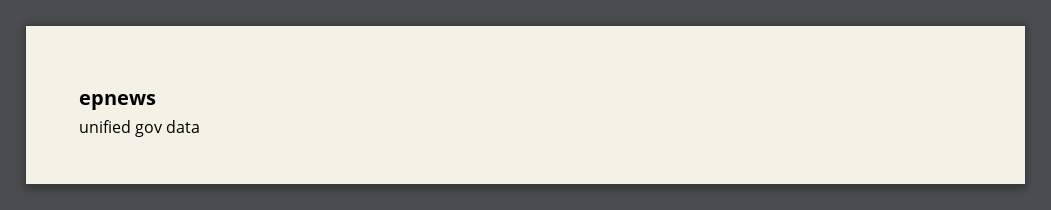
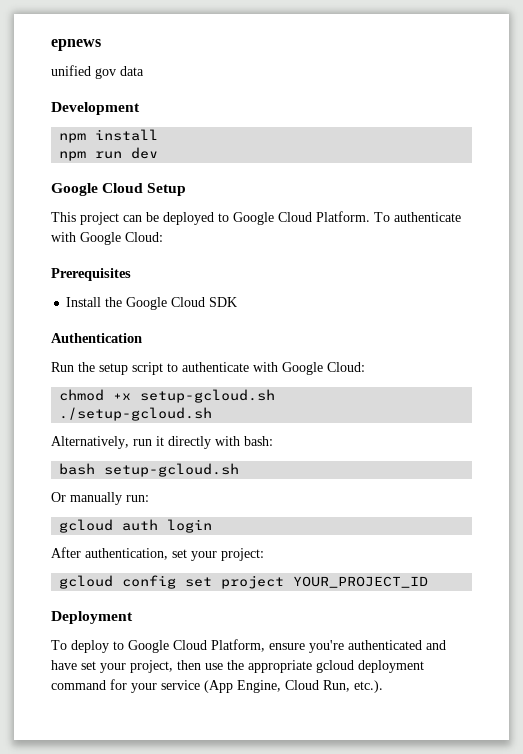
(201, 126) none -> [51,102,140,115] [59,129,159,143] [59,147,159,161] [51,183,187,196] [51,211,461,225] [51,232,163,245] [51,268,131,281] [66,297,238,310] [51,333,142,343] [51,362,365,375] [59,389,276,403] [59,407,213,421] [51,436,273,449] [59,463,240,477] [51,492,149,505] [59,519,213,533] [51,547,264,561] [59,575,429,589] [51,611,133,624] [51,639,446,653] [51,660,424,673] [51,679,383,693] // Development // npm install // npm run dev // Google Cloud Setup // This project can be deployed to Google Cloud Platform. To authenticate with Google Cloud: // Prerequisites // Install the Google Cloud SDK // Authentication // Run the setup script to authenticate with Google Cloud: // chmod +x setup-gcloud.sh // ./setup-gcloud.sh // Alternatively, run it directly with bash: // bash setup-gcloud.sh // Or manually run: // gcloud auth login // After authentication, set your project: // gcloud config set project YOUR_PROJECT_ID // Deployment // To deploy to Google Cloud Platform, ensure you're authenticated and have set your project, then use the appropriate gcloud deployment command for your service (App Engine, Cloud Run, etc.).

